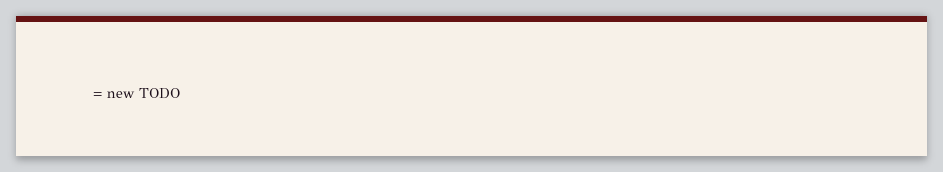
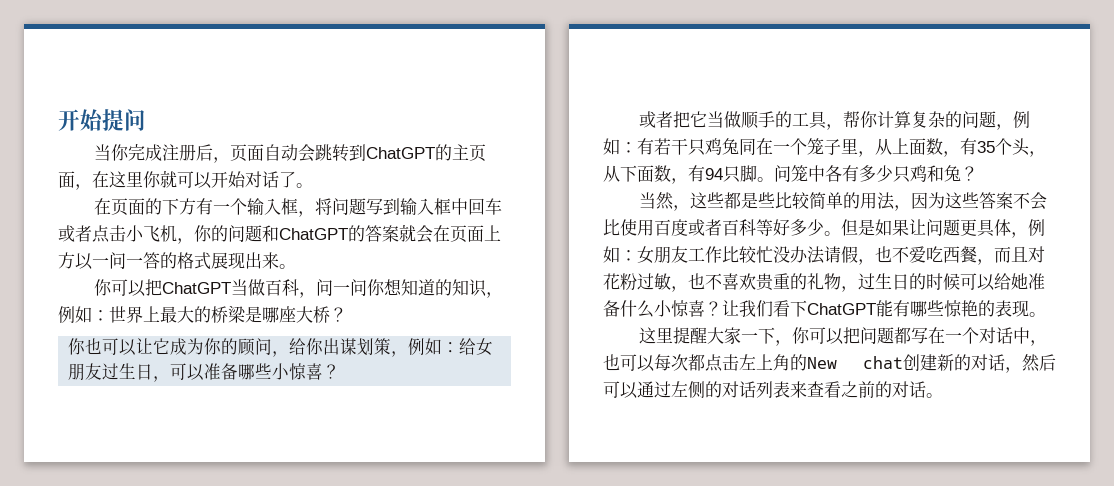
[93,88,180,99] = new TODO -> [58,109,146,131] [94,144,487,163] [58,170,313,190] [94,198,503,217] [58,224,501,244] [58,252,296,270] [94,279,504,298] [58,305,347,323] [68,338,494,357] [68,363,341,382] [639,111,1031,130] [603,138,1046,157] [603,165,978,184] [639,192,1048,211] [603,219,1045,238] [603,246,1045,265] [603,273,1045,292] [603,300,1046,318] [639,327,1048,346] [603,354,1056,373] [603,381,943,399] 开始提问 // 当你完成注册后，页面自动会跳转到ChatGPT的主页面，在这里你就可以开始对话了。 // 在页面的下方有一个输入框，将问题写到输入框中回车或者点击小飞机，你的问题和ChatGPT的答案就会在页面上方以一问一答的格式展现出来。 // 你可以把ChatGPT当做百科，问一问你想知道的知识，例如：世界上最大的桥梁是哪座大桥？ // 你也可以让它成为你的顾问，给你出谋划策，例如：给女朋友过生日，可以准备哪些小惊喜？ // 或者把它当做顺手的工具，帮你计算复杂的问题，例如：有若干只鸡兔同在一个笼子里，从上面数，有35个头，从下面数，有94只脚。问笼中各有多少只鸡和兔？ // 当然，这些都是些比较简单的用法，因为这些答案不会比使用百度或者百科等好多少。但是如果让问题更具体，例如：女朋友工作比较忙没办法请假，也不爱吃西餐，而且对花粉过敏，也不喜欢贵重的礼物，过生日的时候可以给她准备什么小惊喜？让我们看下ChatGPT能有哪些惊艳的表现。 // 这里提醒大家一下，你可以把问题都写在一个对话中，也可以每次都点击左上角的New chat创建新的对话，然后可以通过左侧的对话列表来查看之前的对话。

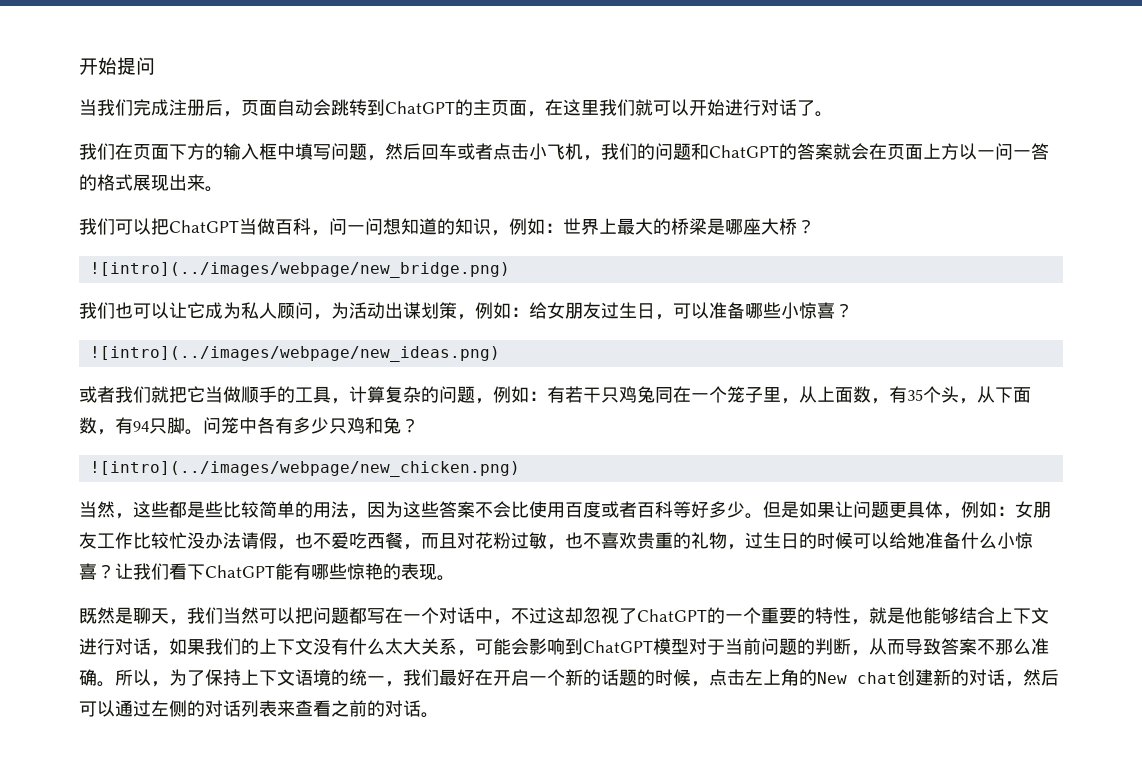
[111,144,130,161] 你 -> [97,99,133,116] 我们
[143,171,161,188] 你 -> [599,99,635,116] 我们
(246, 179) none -> [725,99,761,116] 进行
[94,198,469,217] 在页面的下方有一个输入框，将问题写到输入框中 -> [79,143,421,161] 我们在页面下方的输入框中填写问题，然后
[194,225,212,242] 你 -> [601,143,637,160] 我们
[94,279,113,296] 你 -> [79,218,115,235] 我们
[367,279,386,296] 你 -> (383, 226) none
[68,338,86,355] 你 -> [89,262,510,278] [79,302,115,319] ![intro](../images/webpage/new_bridge.png) // 我们
[204,338,324,357] 你的顾问，给你 -> [241,302,385,320] 私人顾问，为活动
[639,111,674,128] // 或者 -> [89,346,500,362] [79,386,169,403] // ![intro](../images/webpage/new_ideas.png) // 或者我们就
[843,111,879,128] 帮你 -> (349, 401) none
(978, 173) none -> [89,461,520,477] // ![intro](../images/webpage/new_chicken.png)
[639,327,811,346] 这里提醒大家一下，你 -> [79,607,259,625] 既然是聊天，我们当然
[603,354,705,372] 也可以每次都 -> [511,607,1049,625] [79,638,1049,656] [79,669,709,687] 不过这却忽视了ChatGPT的一个重要的特性，就是他能够结合上下文进行对话，如果我们的上下文没有什么太大关系，可能会影响到ChatGPT模型对于当前问题的判断，从而导致答案不那么准确。所以，为了保持上下文语境的统一，我们最好在开启一个新的话题的时候，

